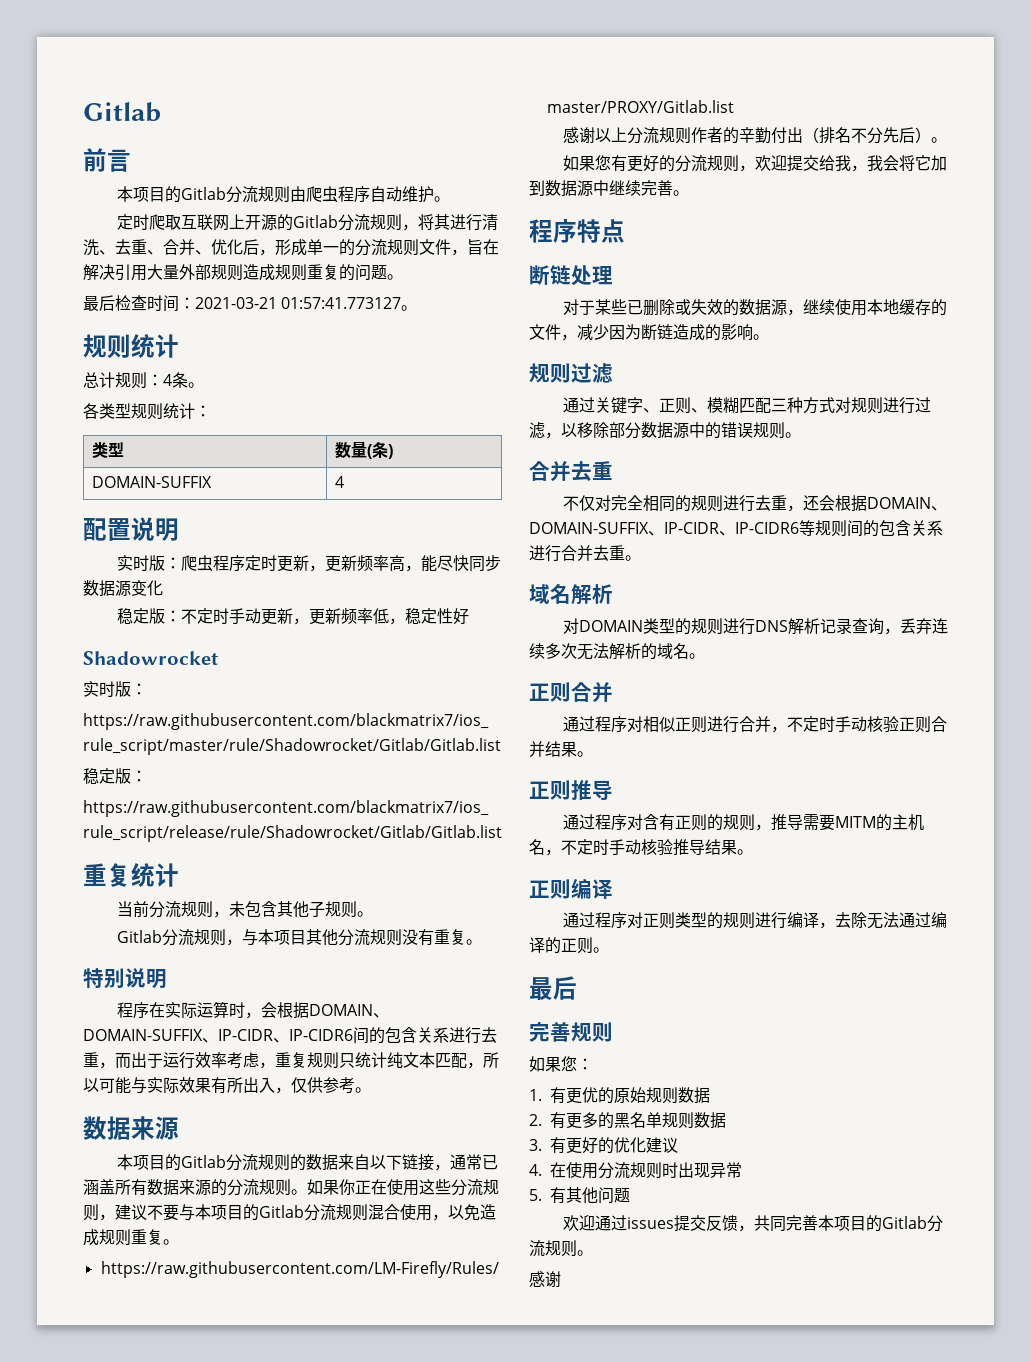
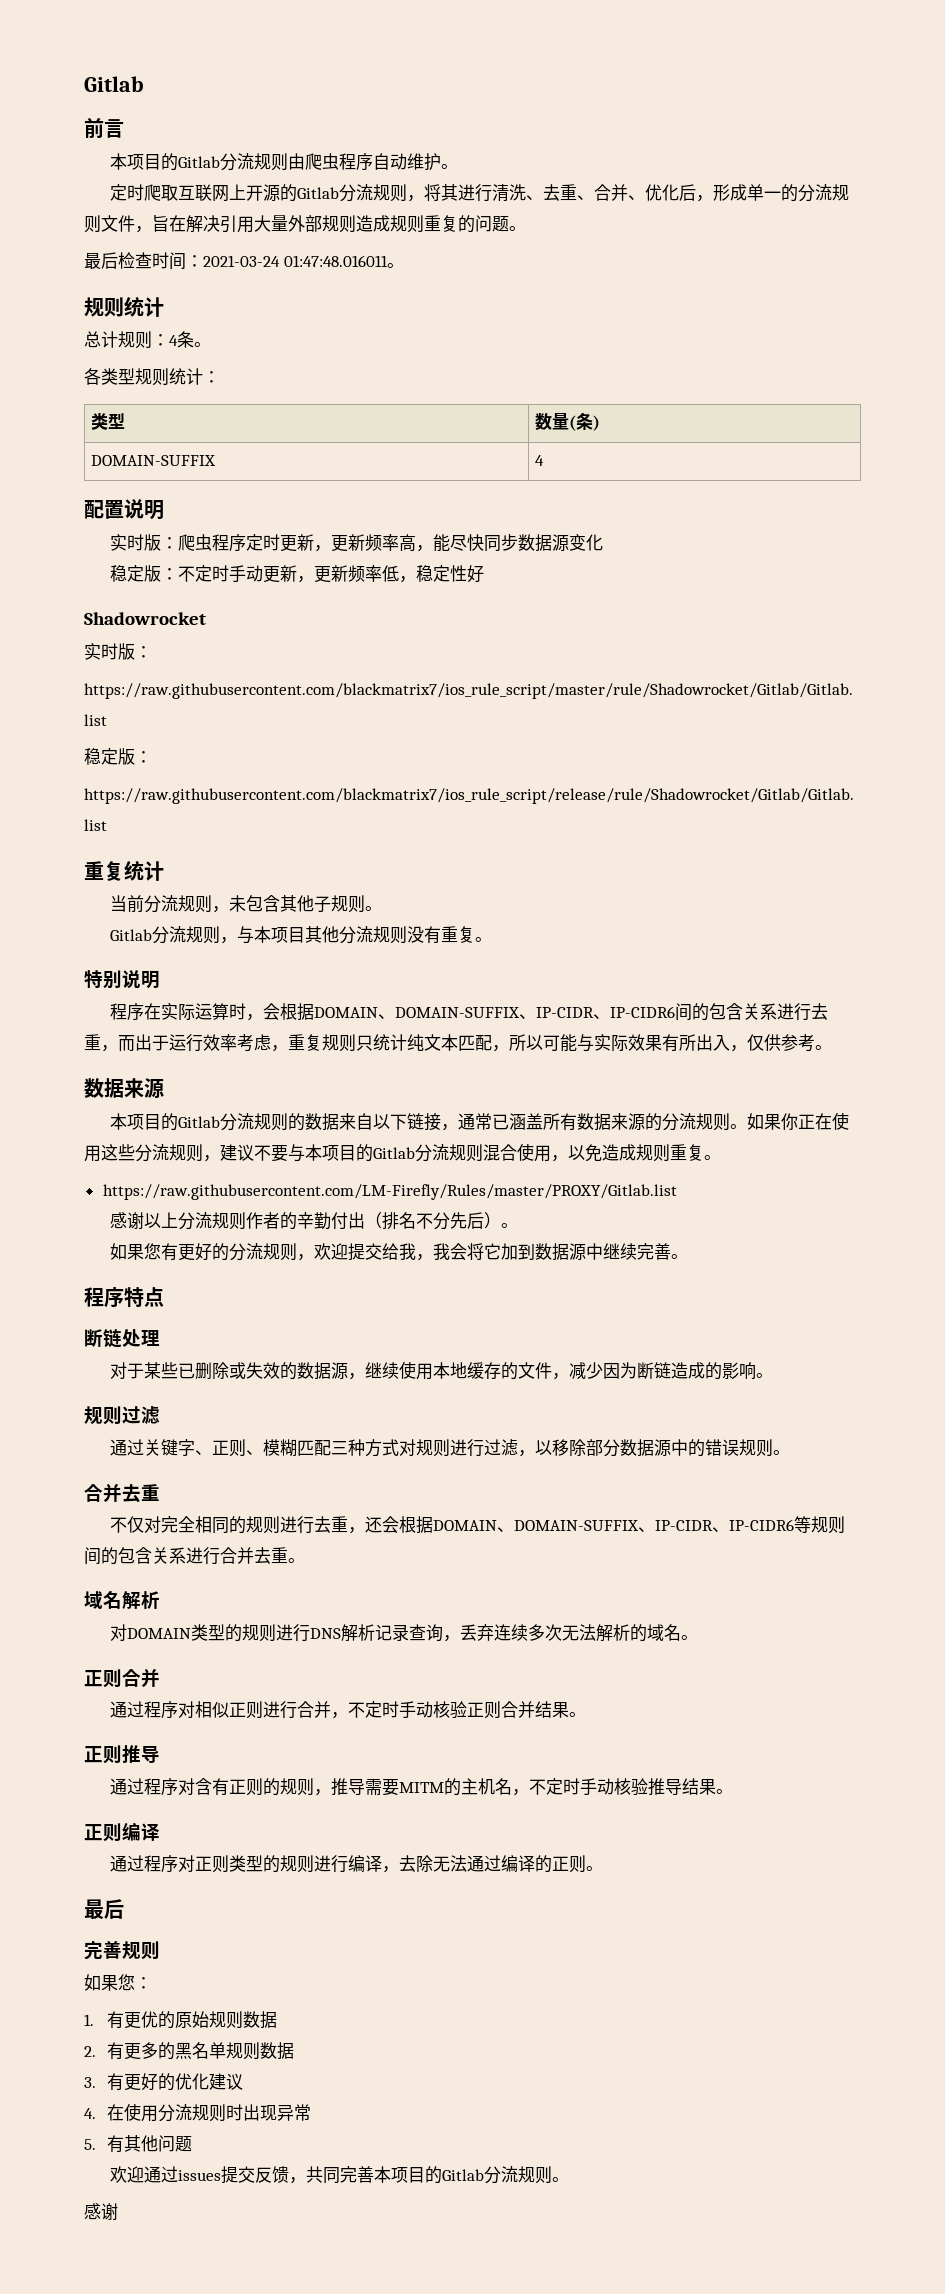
[195,297,402,309] 2021-03-21 01:57:41.773127 -> [203,255,388,267] 2021-03-24 01:47:48.016011

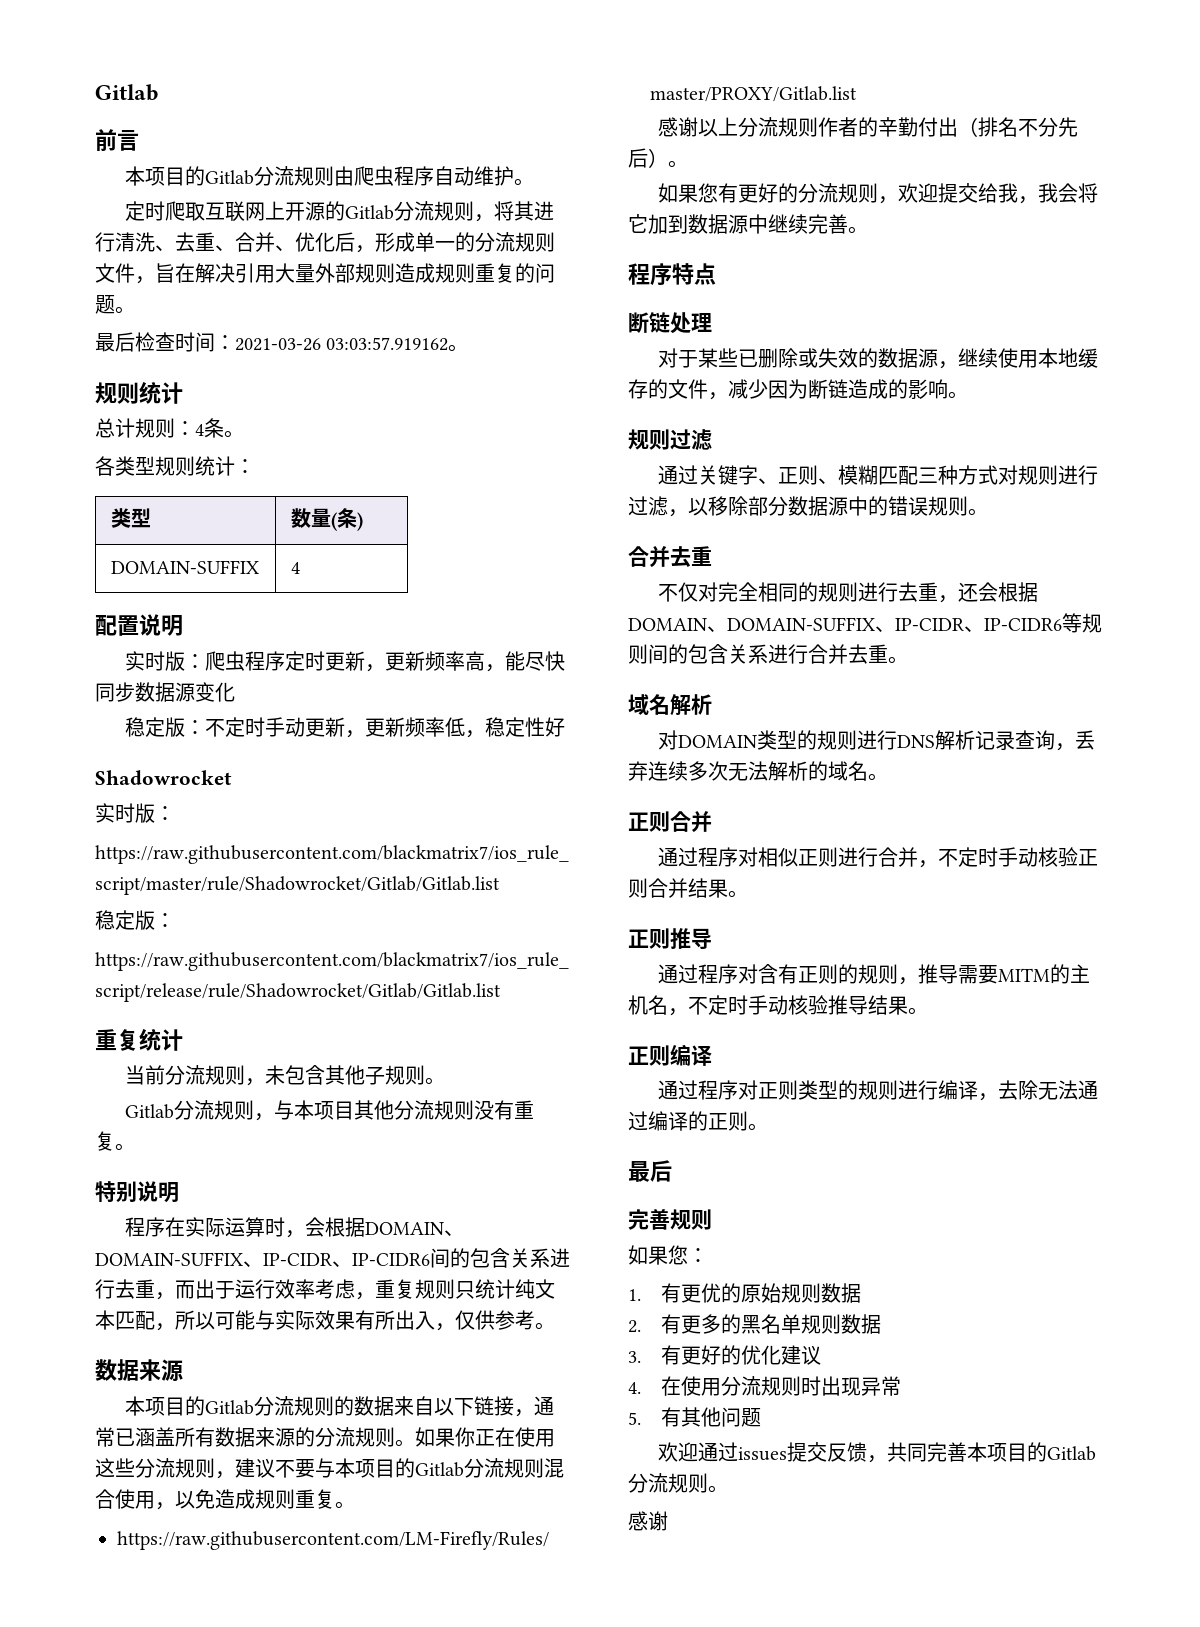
[203,255,388,267] 2021-03-24 01:47:48.016011 -> [235,337,449,351] 2021-03-26 03:03:57.919162

